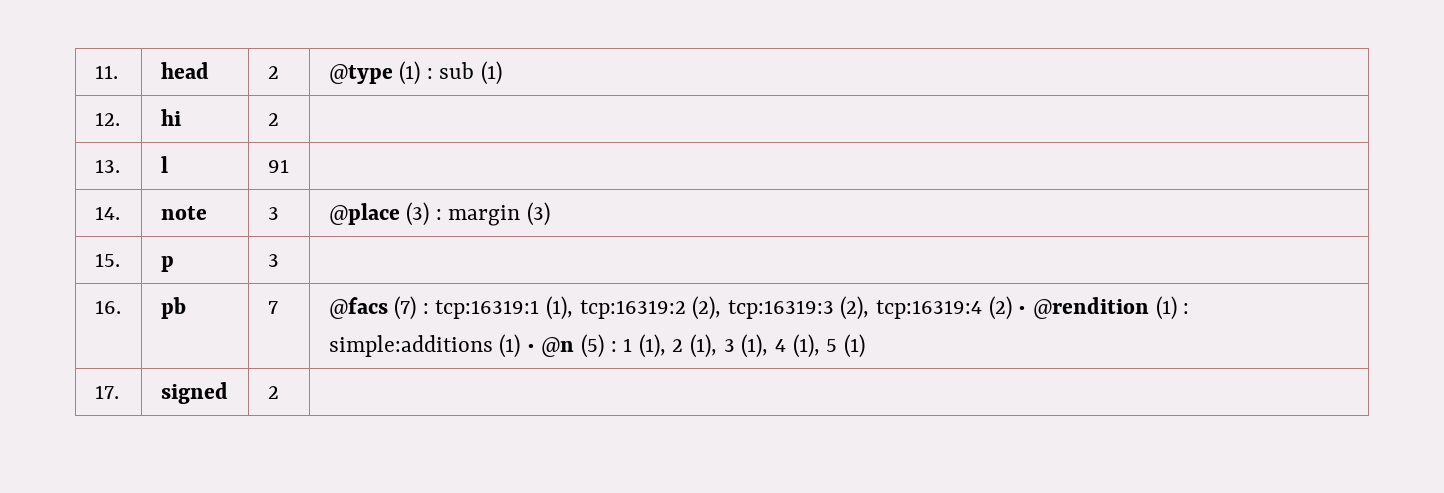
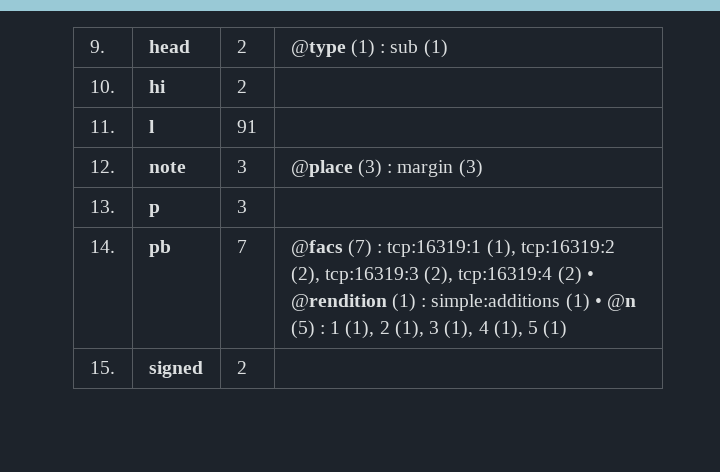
[94,65,118,79] 11. -> [89,40,105,53] 9.
[94,112,120,126] 12. -> [89,80,115,93] 10.
[94,159,120,173] 13. -> [89,120,115,133] 11.
[94,206,120,220] 14. -> [89,160,115,173] 12.
[94,253,120,267] 15. -> [89,200,115,213] 13.
[94,300,121,314] 16. -> [89,240,115,253] 14.
[94,385,119,399] 17. -> [89,361,115,374] 15.

